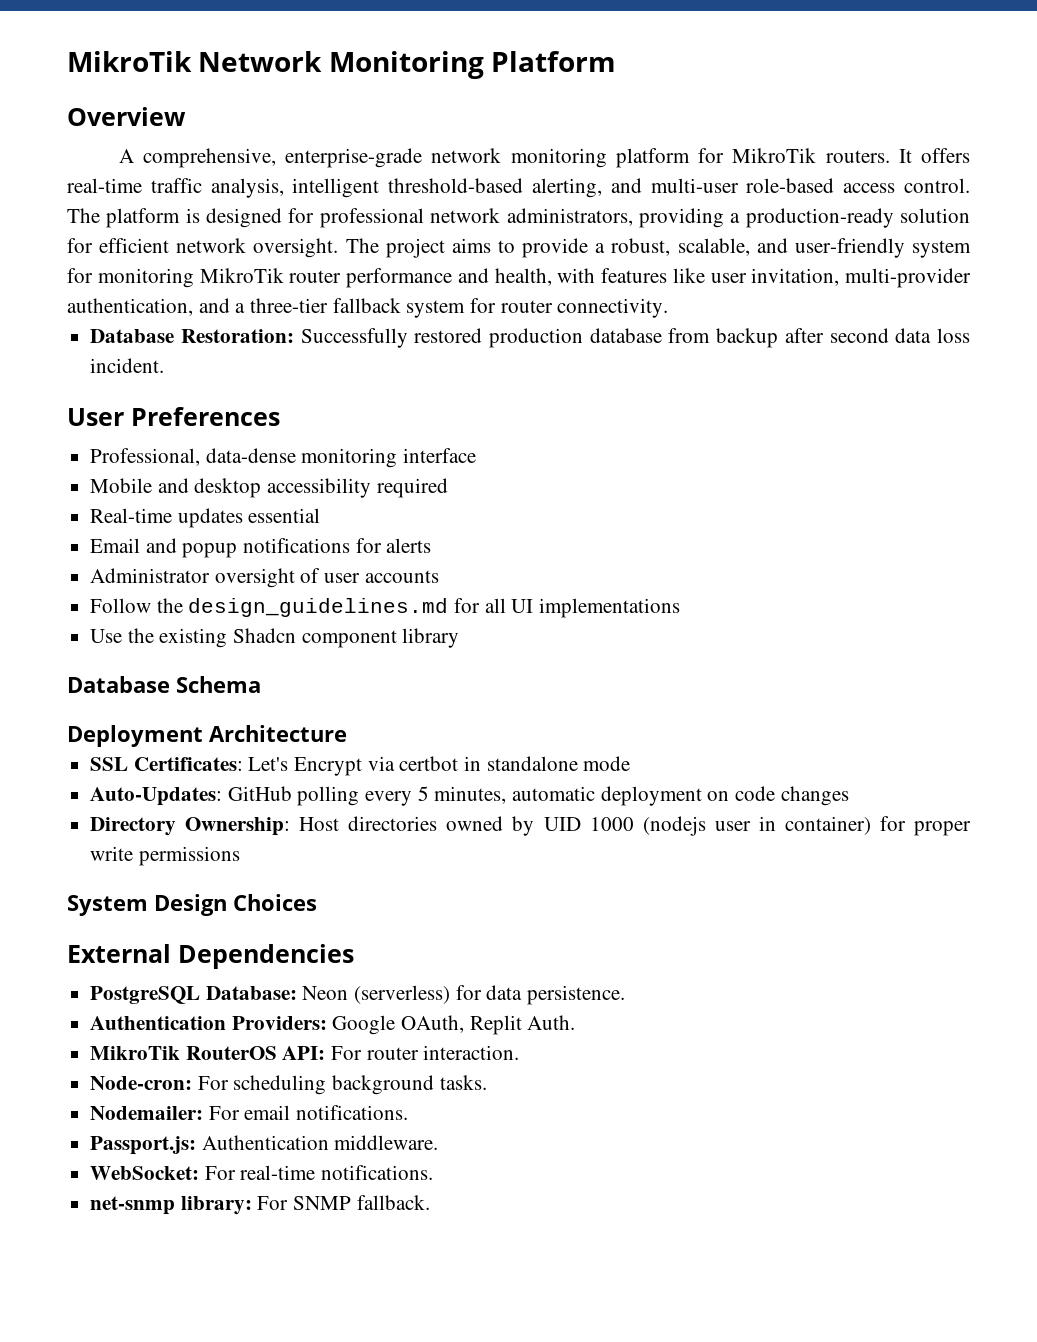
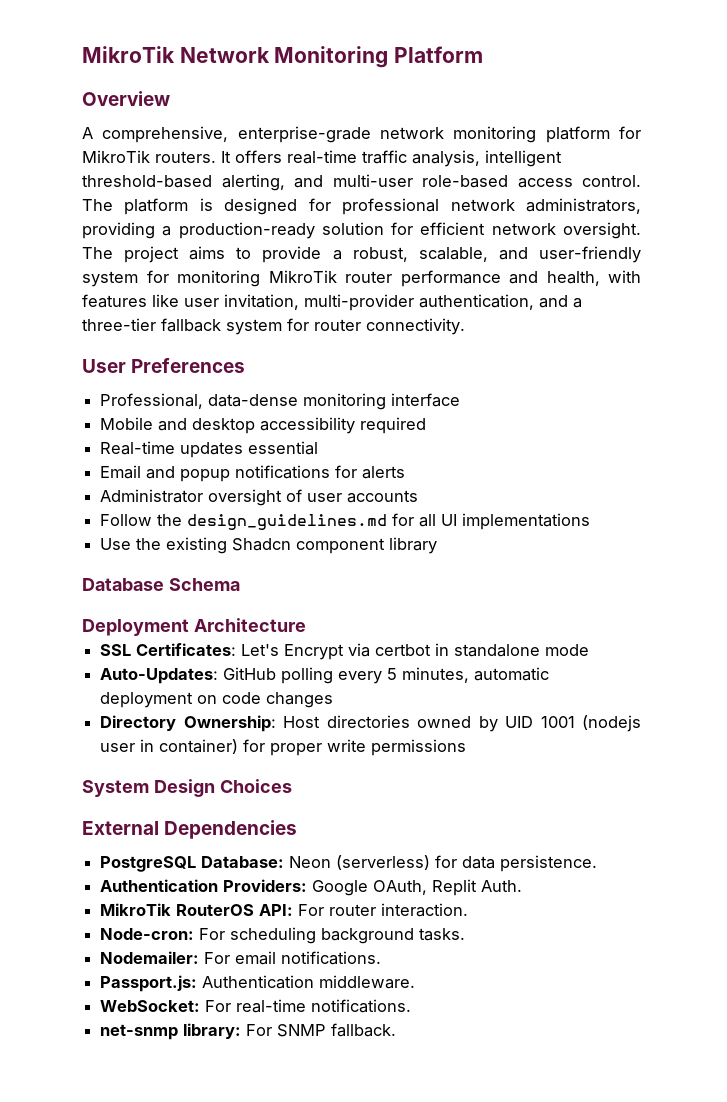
[90,328,971,348] [90,358,165,373] // Database Restoration: Successfully restored production database from backup after second data loss incident. -> (465, 326) none
[589,817,634,831] 1000 -> [540,716,575,728] 1001

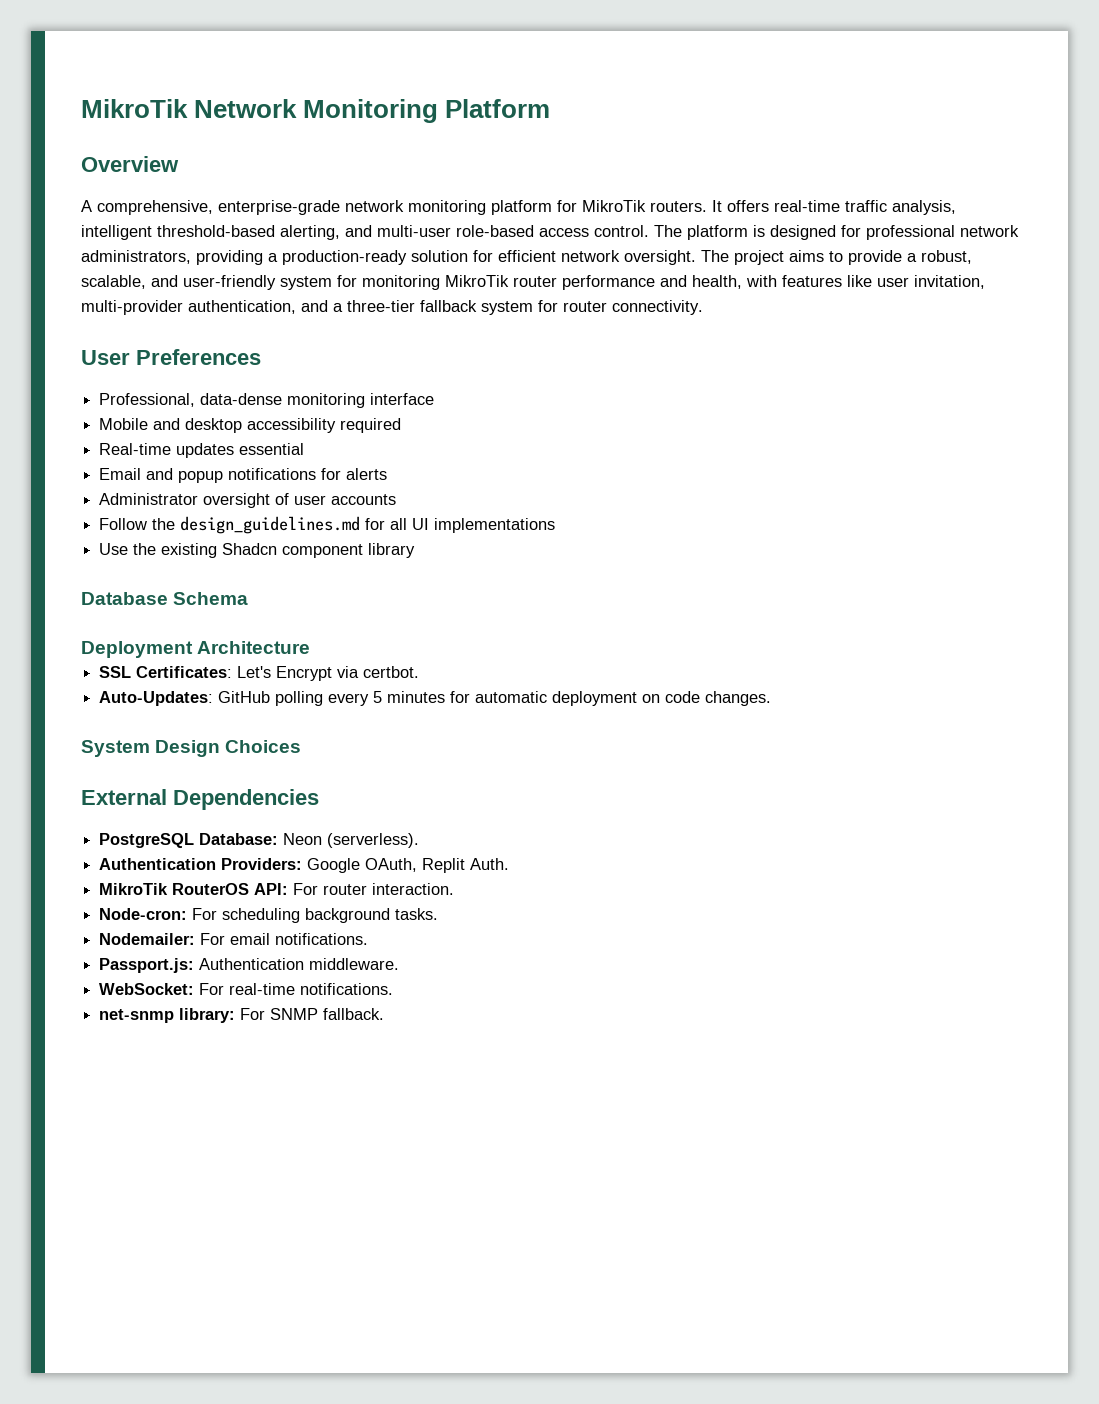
[375,643,590,657] certbot in standalone mode -> [363,666,420,678] certbot.
[402,667,470,683] minutes, -> [387,691,471,703] minutes for
[266,692,334,708] [100,715,641,732] [100,739,467,756] changes // Directory Ownership: Host directories owned by UID 1001 (nodejs user in container) for proper write permissions -> [705,691,772,706] changes.
[336,855,598,872] (serverless) for data persistence. -> [327,833,420,848] (serverless).

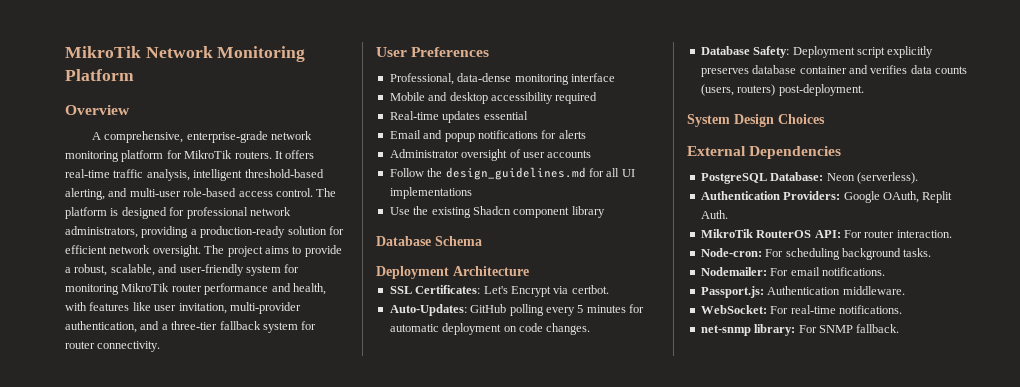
(772, 698) none -> [700,46,934,58] [700,65,967,77] [700,84,864,96] // Database Safety: Deployment script explicitly preserves database container and verifies data counts (users, routers) post-deployment.

